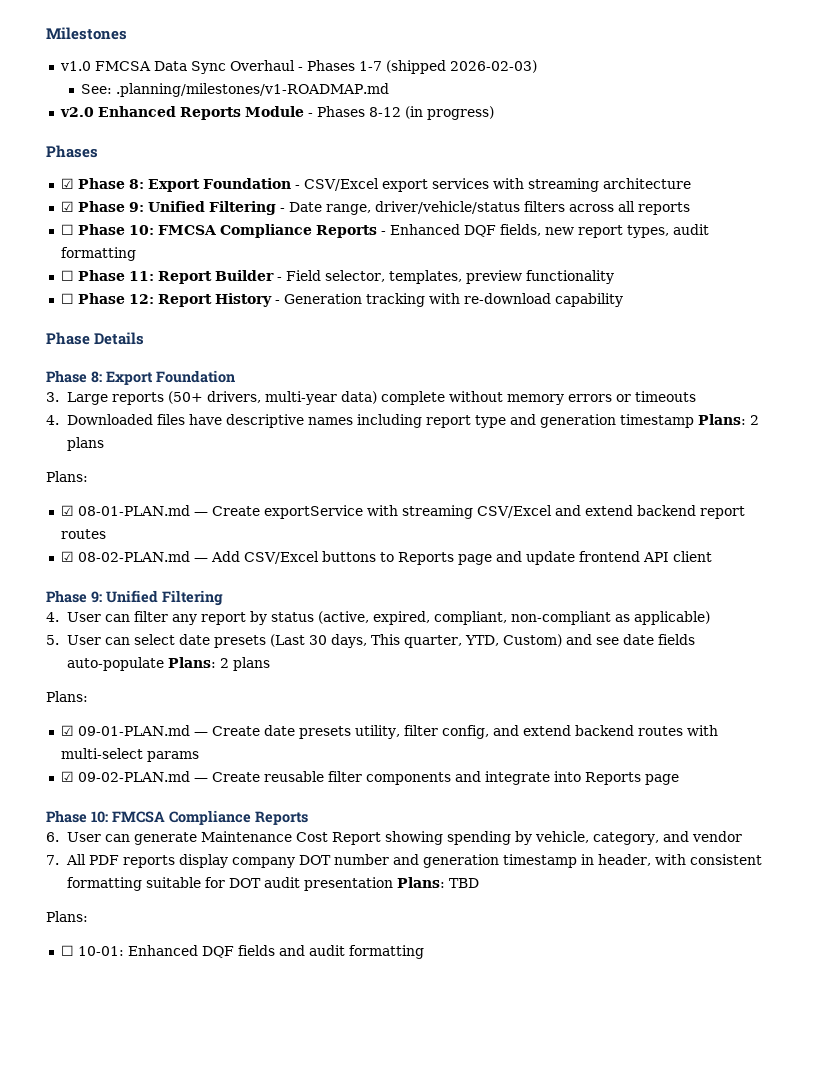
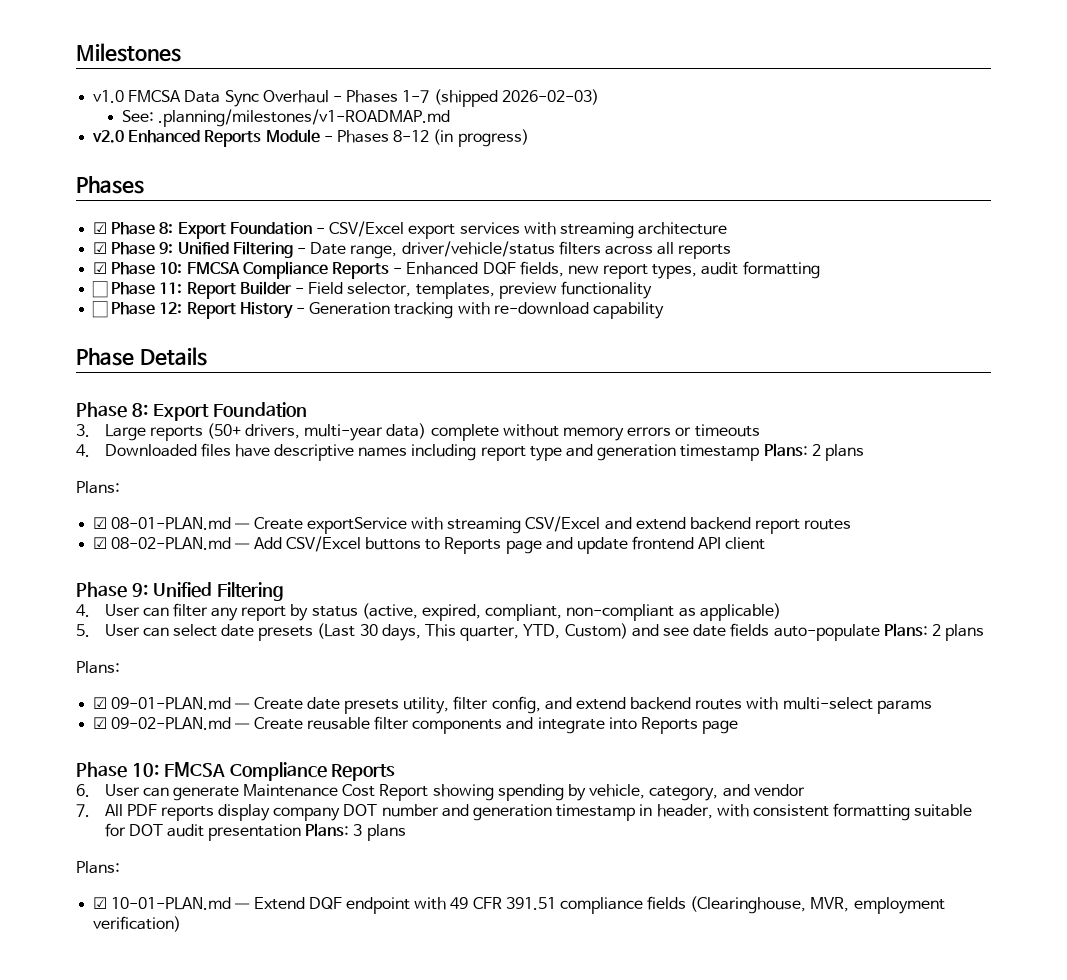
[60,224,74,235] ☐ -> [93,262,108,274] ☑
[448,878,479,888] [46,911,88,922] [60,945,424,959] TBD // Plans: // ☐ 10-01: Enhanced DQF fields and audit formatting -> [353,824,406,841] [76,861,120,874] [93,896,945,914] [93,916,182,932] 3 plans // Plans: // ☑ 10-01-PLAN.md — Extend DQF endpoint with 49 CFR 391.51 compliance fields (Clearinghouse, MVR, employment verification)

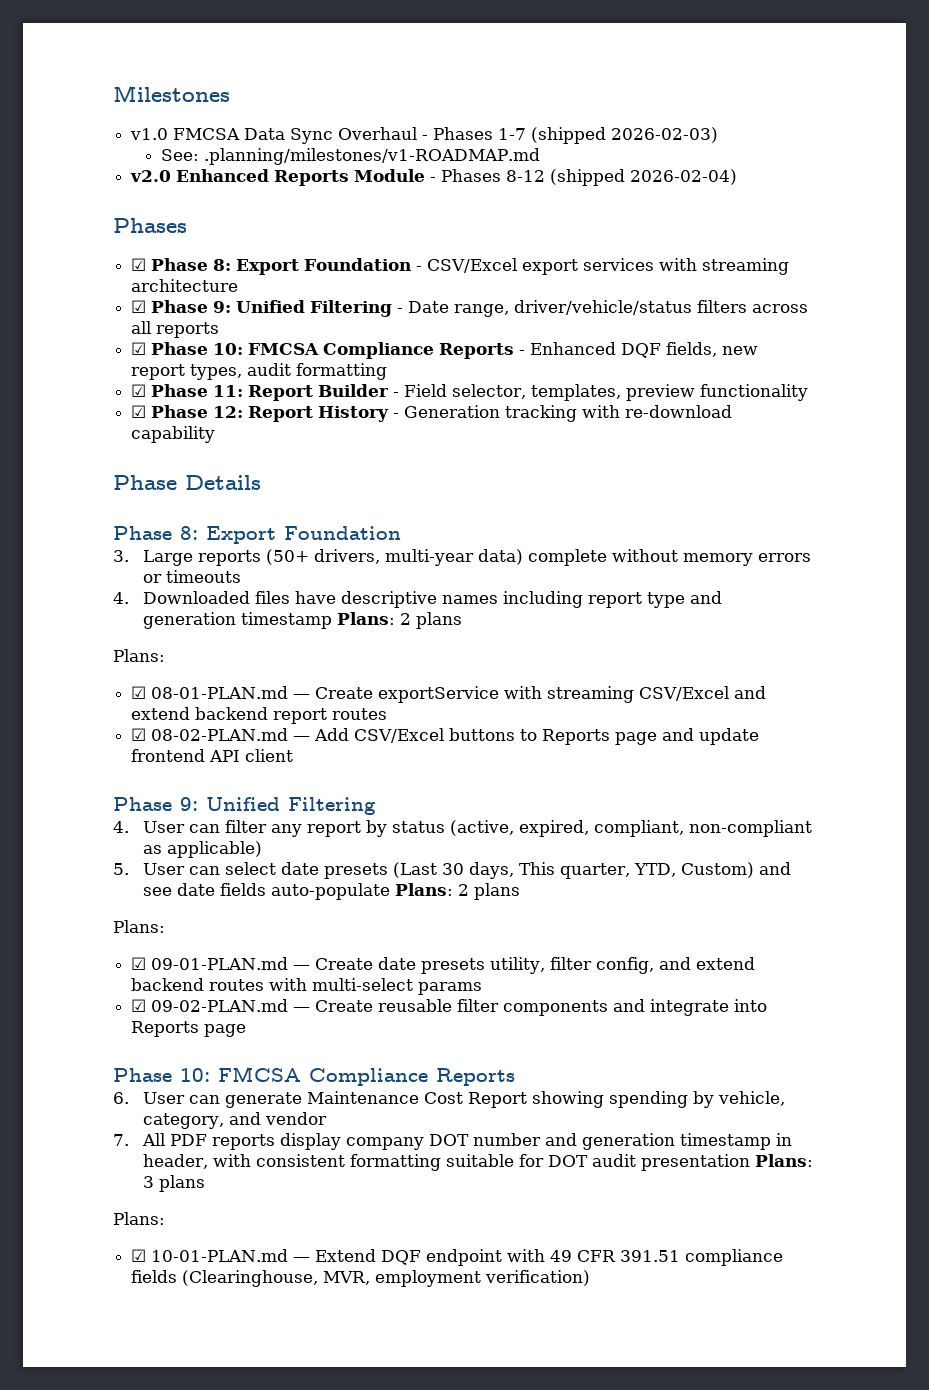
[433,129,529,147] (in progress) -> [550,169,738,186] (shipped 2026-02-04)
[92,281,109,298] ☐ -> [131,384,147,397] ☑
[92,301,109,318] ☐ -> [131,405,147,418] ☑

